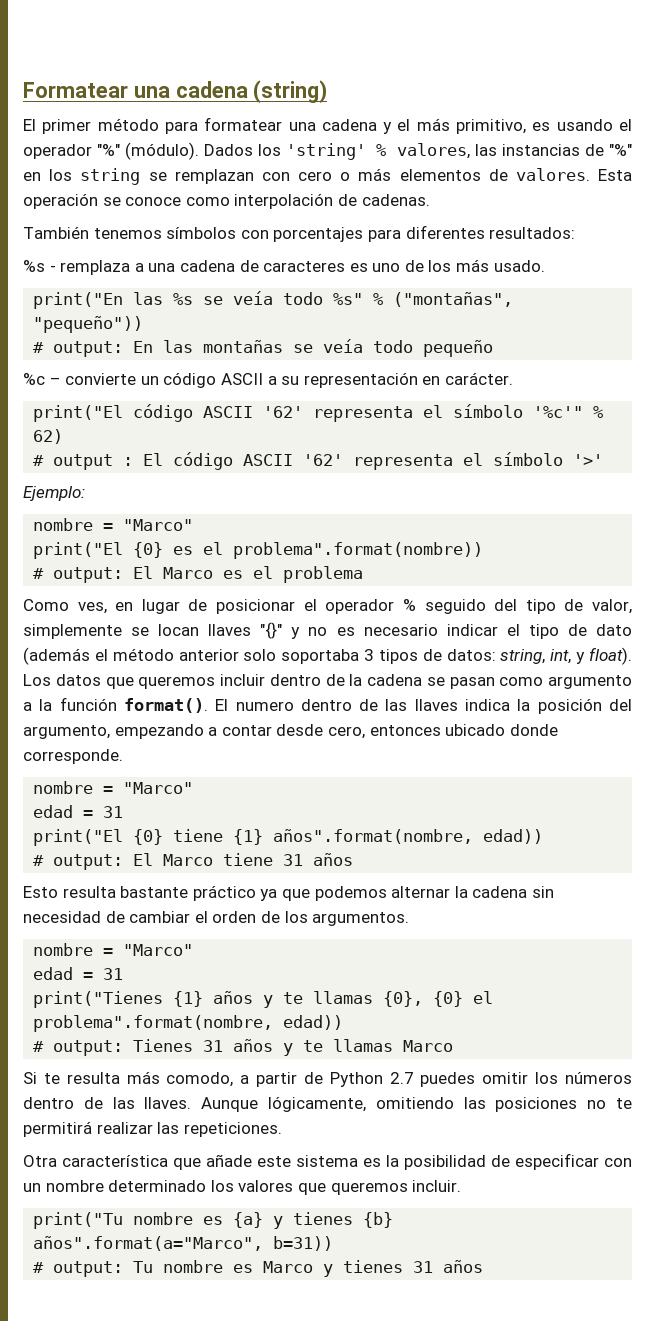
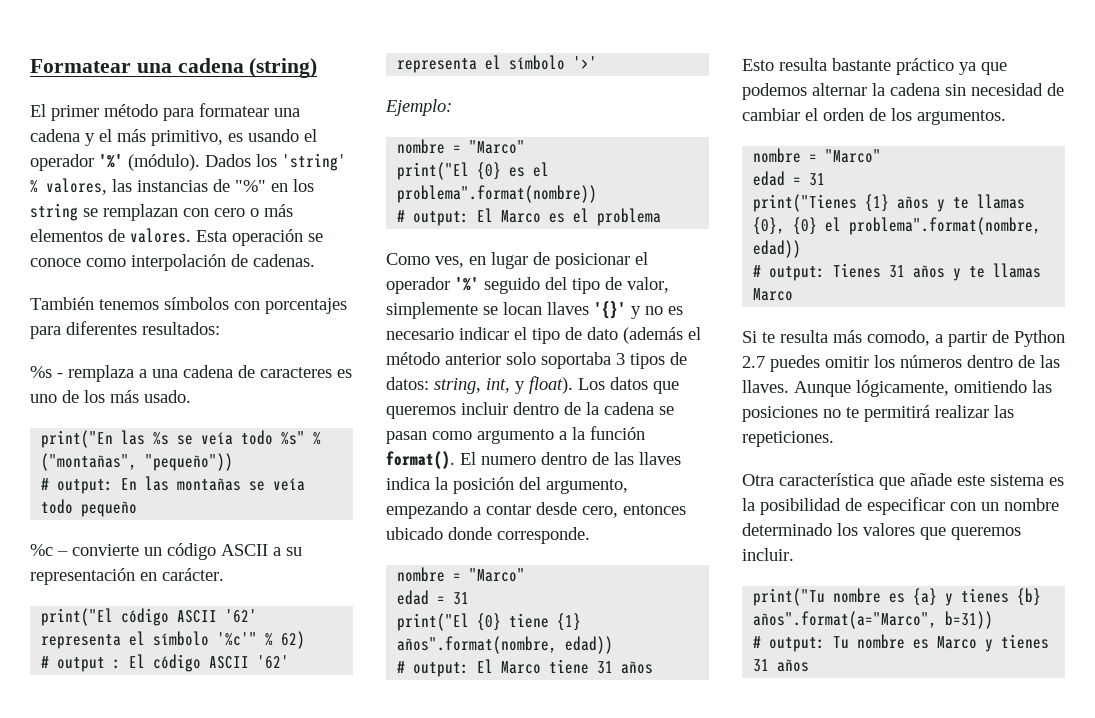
[96,144,120,156] "%" -> [99,154,123,168] '%'
[402,599,416,611] % -> [455,277,479,291] '%'
[260,622,283,639] "{}" -> [594,301,626,319] '{}'

